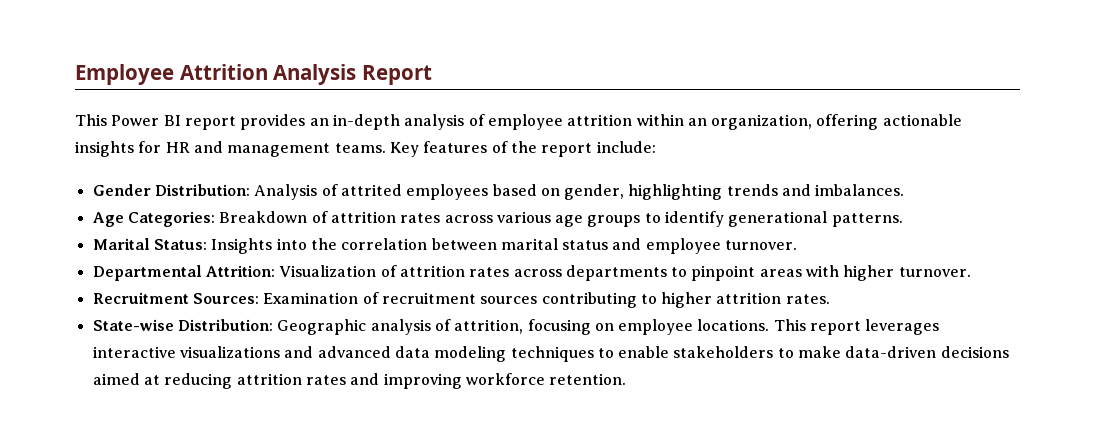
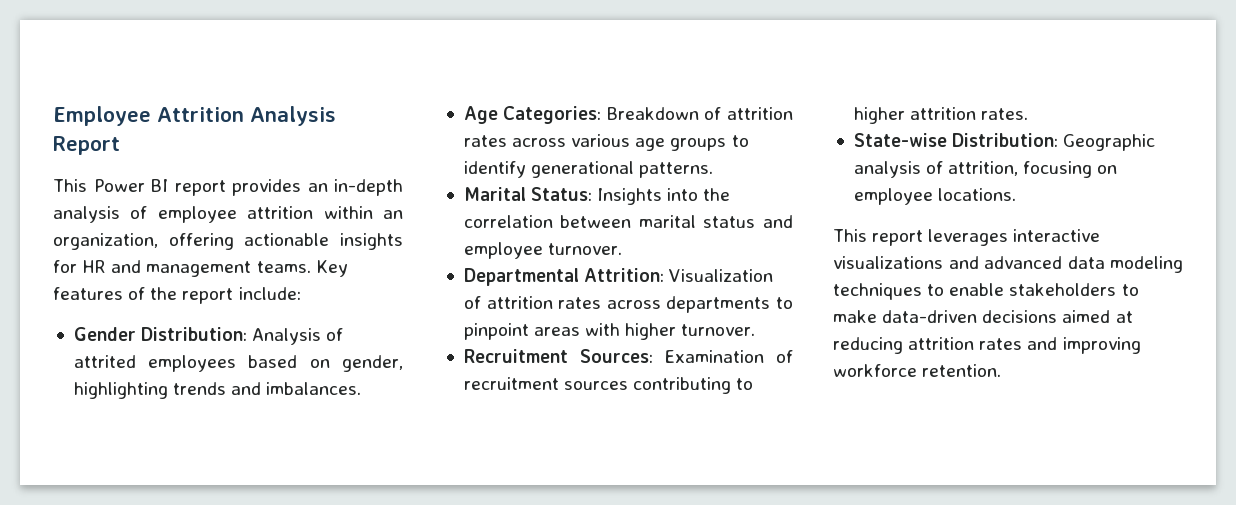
(770, 325) none -> (1017, 194) //

